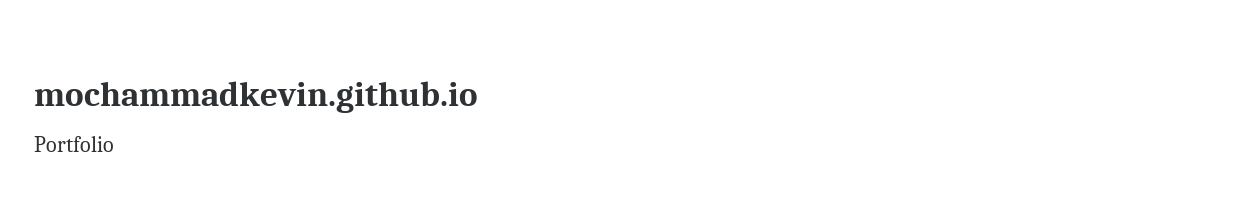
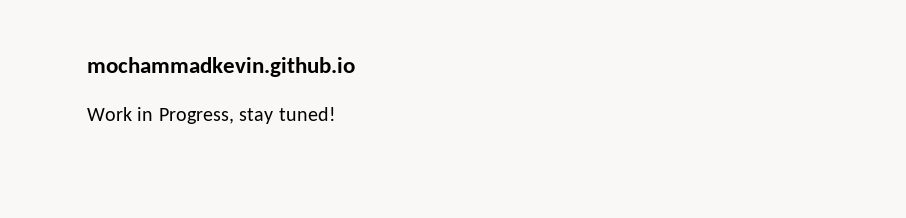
[34,136,114,152] Portfolio -> [87,107,336,124] Work in Progress, stay tuned!

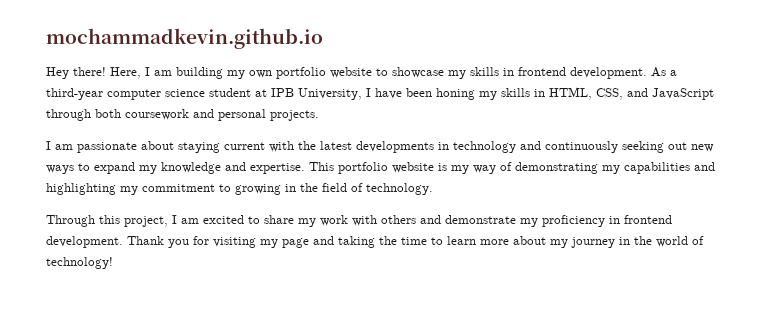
[87,107,336,124] Work in Progress, stay tuned! -> [46,67,677,79] [46,87,714,100] [46,109,319,121] [46,141,714,153] [46,162,715,174] [46,183,433,195] [46,215,672,227] [46,236,704,248] [46,257,113,269] Hey there! Here, I am building my own portfolio website to showcase my skills in frontend development. As a third-year computer science student at IPB University, I have been honing my skills in HTML, CSS, and JavaScript through both coursework and personal projects. // I am passionate about staying current with the latest developments in technology and continuously seeking out new ways to expand my knowledge and expertise. This portfolio website is my way of demonstrating my capabilities and highlighting my commitment to growing in the field of technology. // Through this project, I am excited to share my work with others and demonstrate my proficiency in frontend development. Thank you for visiting my page and taking the time to learn more about my journey in the world of technology!

